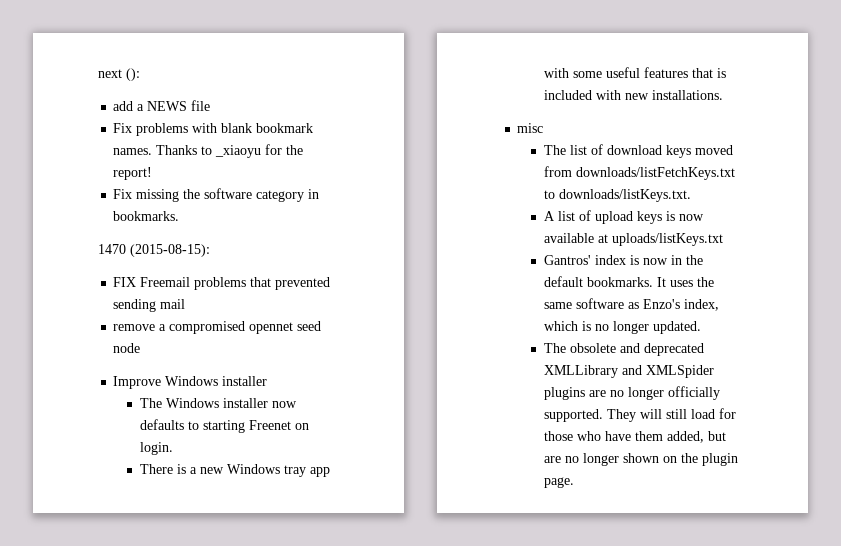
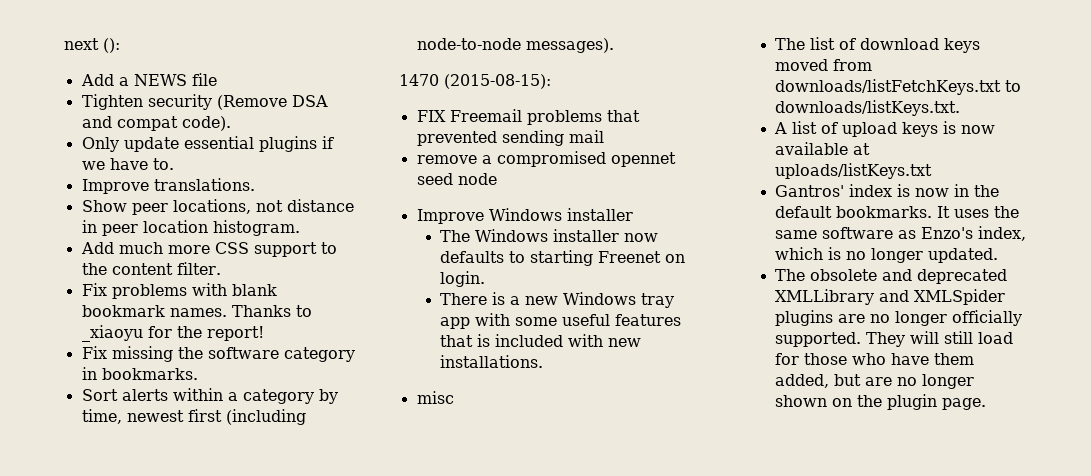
[113,101,134,111] add -> [80,74,114,86] Add
(211, 105) none -> [81,94,328,110] [81,116,231,131] [81,136,334,152] [81,158,174,170] [81,178,255,194] [81,199,354,215] [81,220,300,236] [80,242,337,257] [81,262,221,275] // Tighten security (Remove DSA and compat code). // Only update essential plugins if we have to. // Improve translations. // Show peer locations, not distance in peer location histogram. // Add much more CSS support to the content filter.
(180, 216) none -> [81,388,338,404] [81,409,306,425] [416,38,614,53] // Sort alerts within a category by time, newest first (including node-to-node messages).

